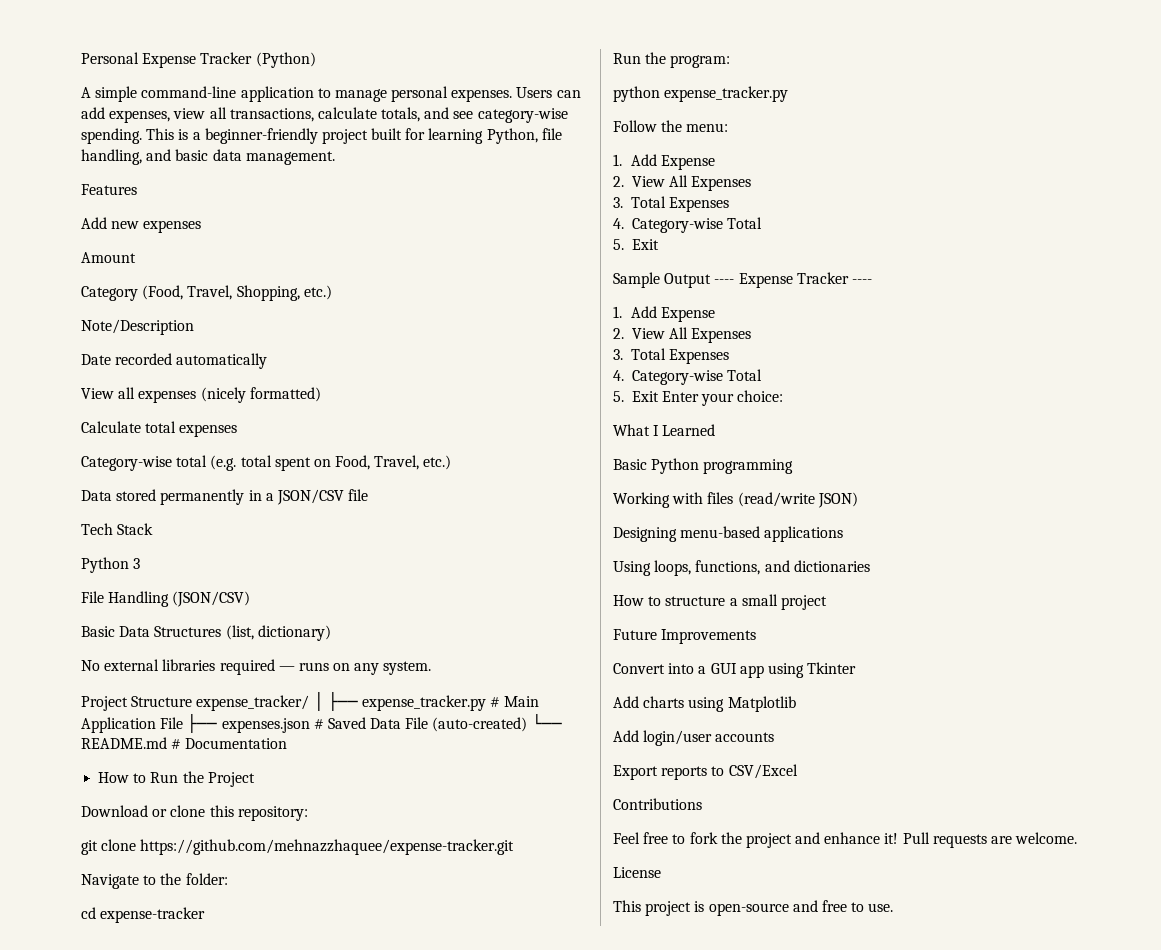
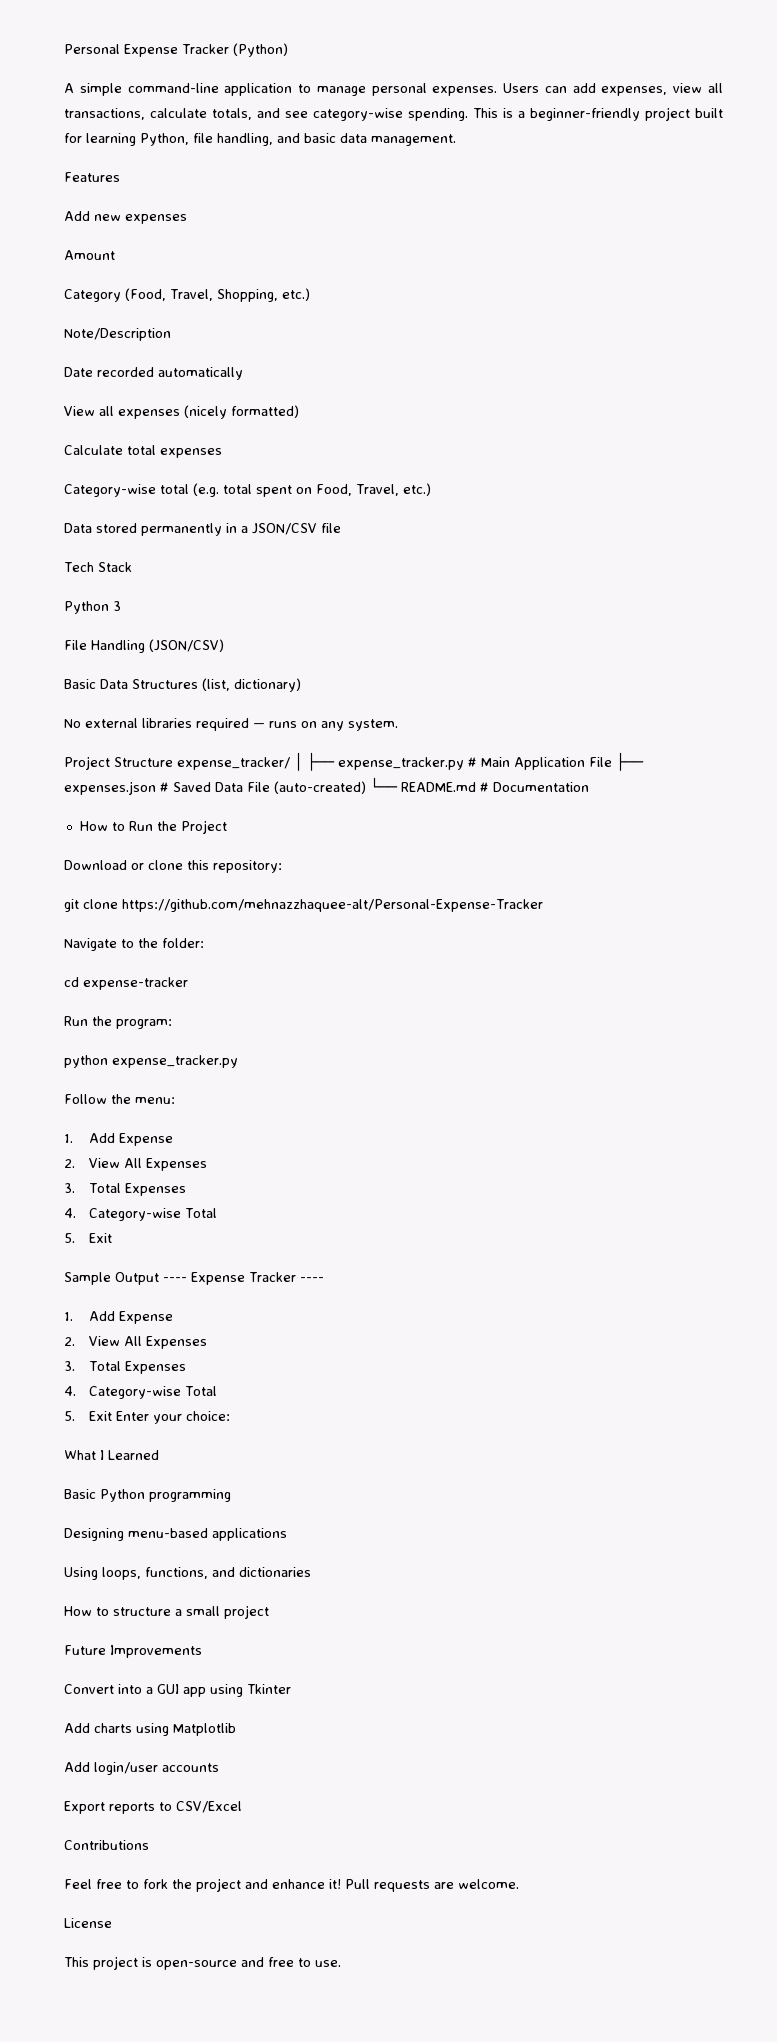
[140,839,515,855] https://github.com/mehnazzhaquee/expense-tracker.git -> [122,899,543,912] https://github.com/mehnazzhaquee-alt/Personal-Expense-Tracker
[613,492,858,508] // Working with files (read/write JSON) -> (231, 1495) none

